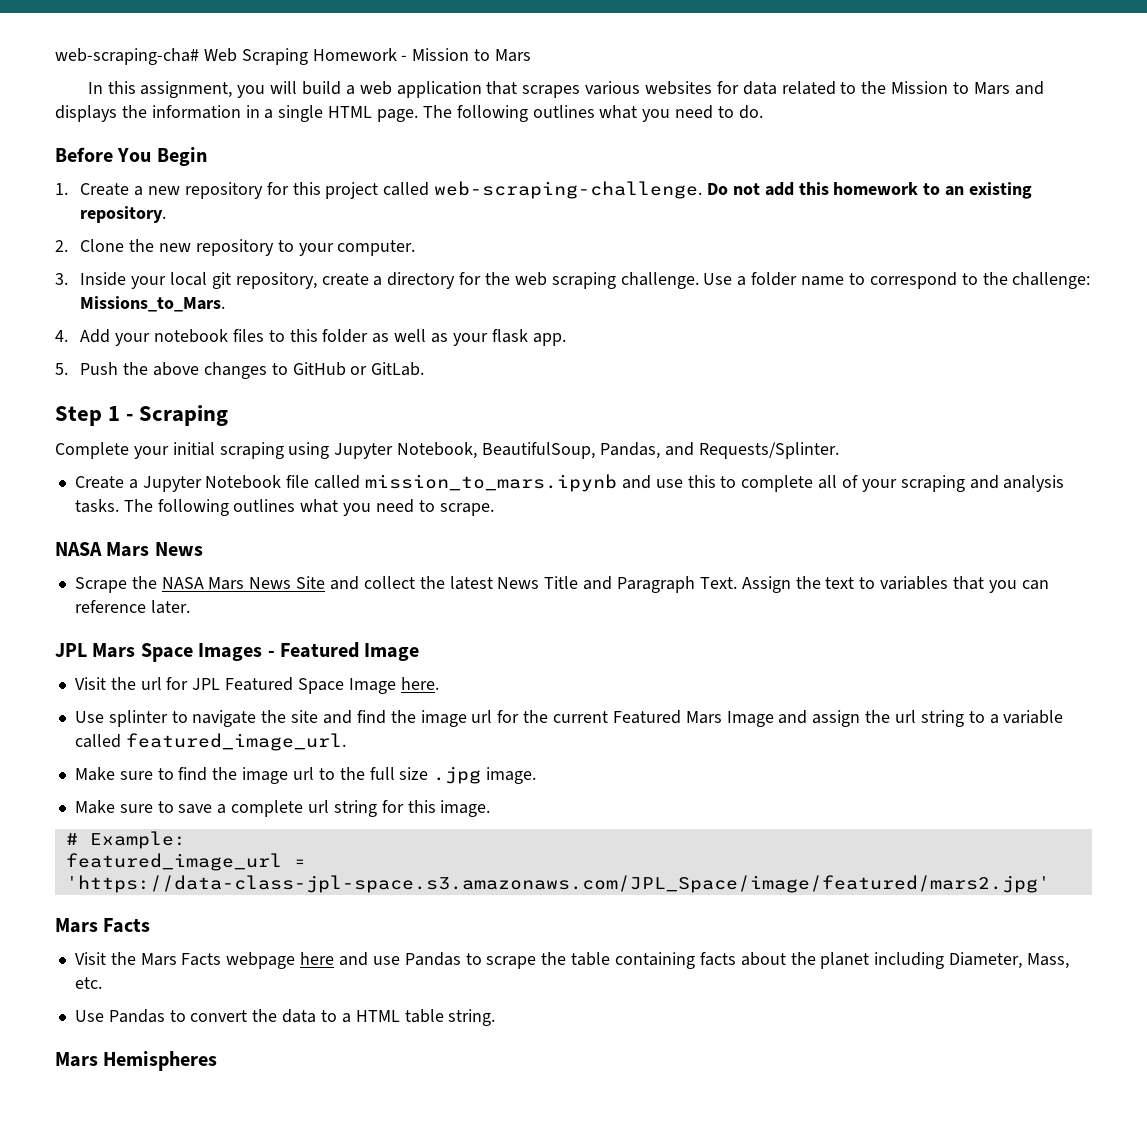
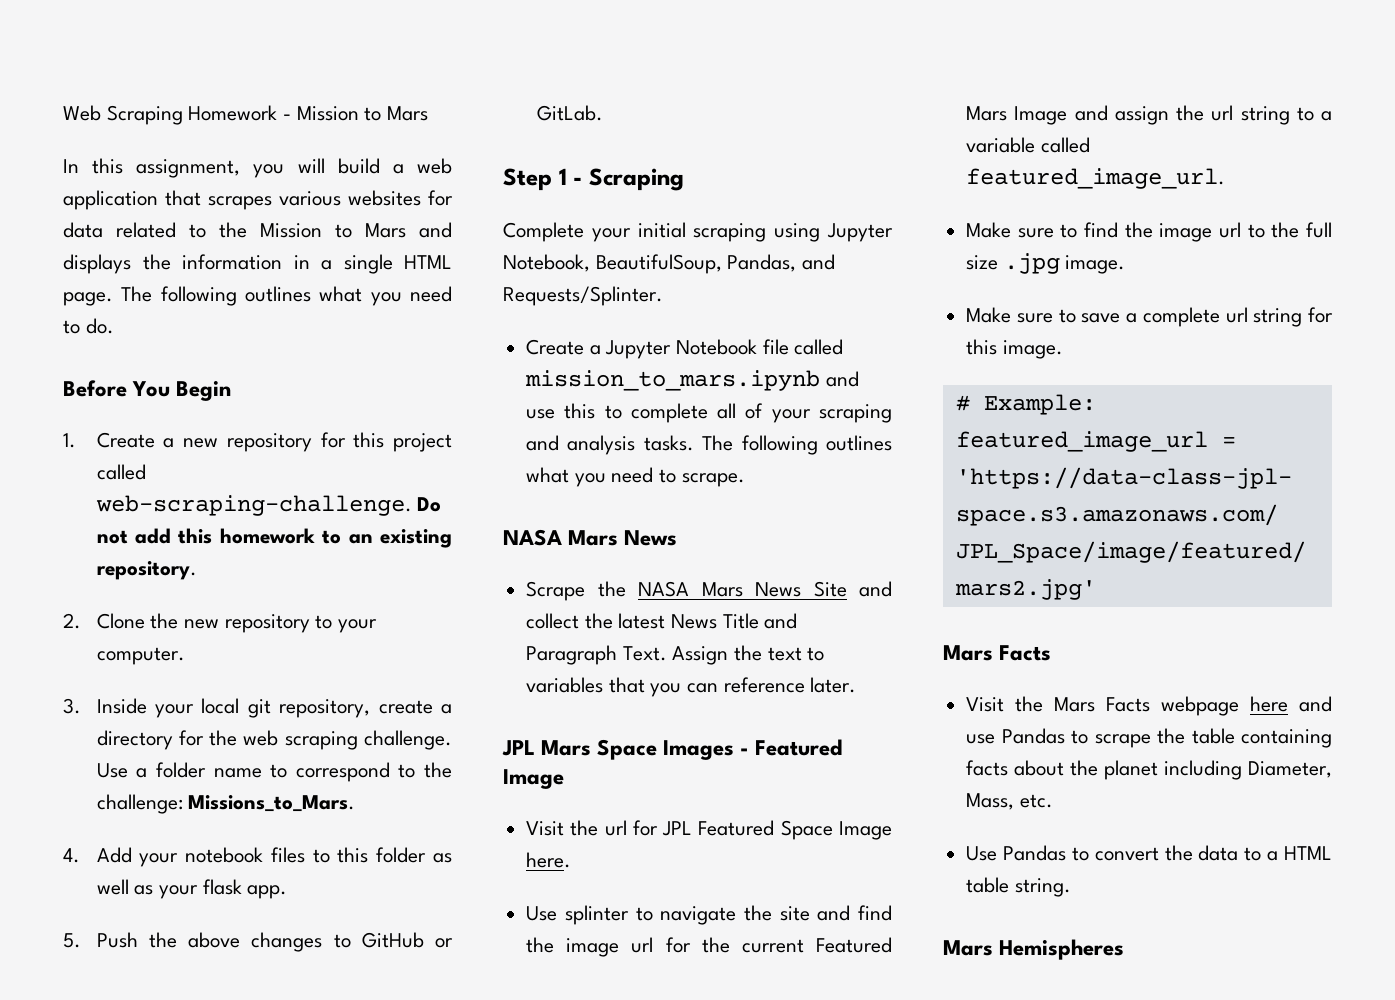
[55,48,199,65] web-scraping-cha# -> (63, 113) none

